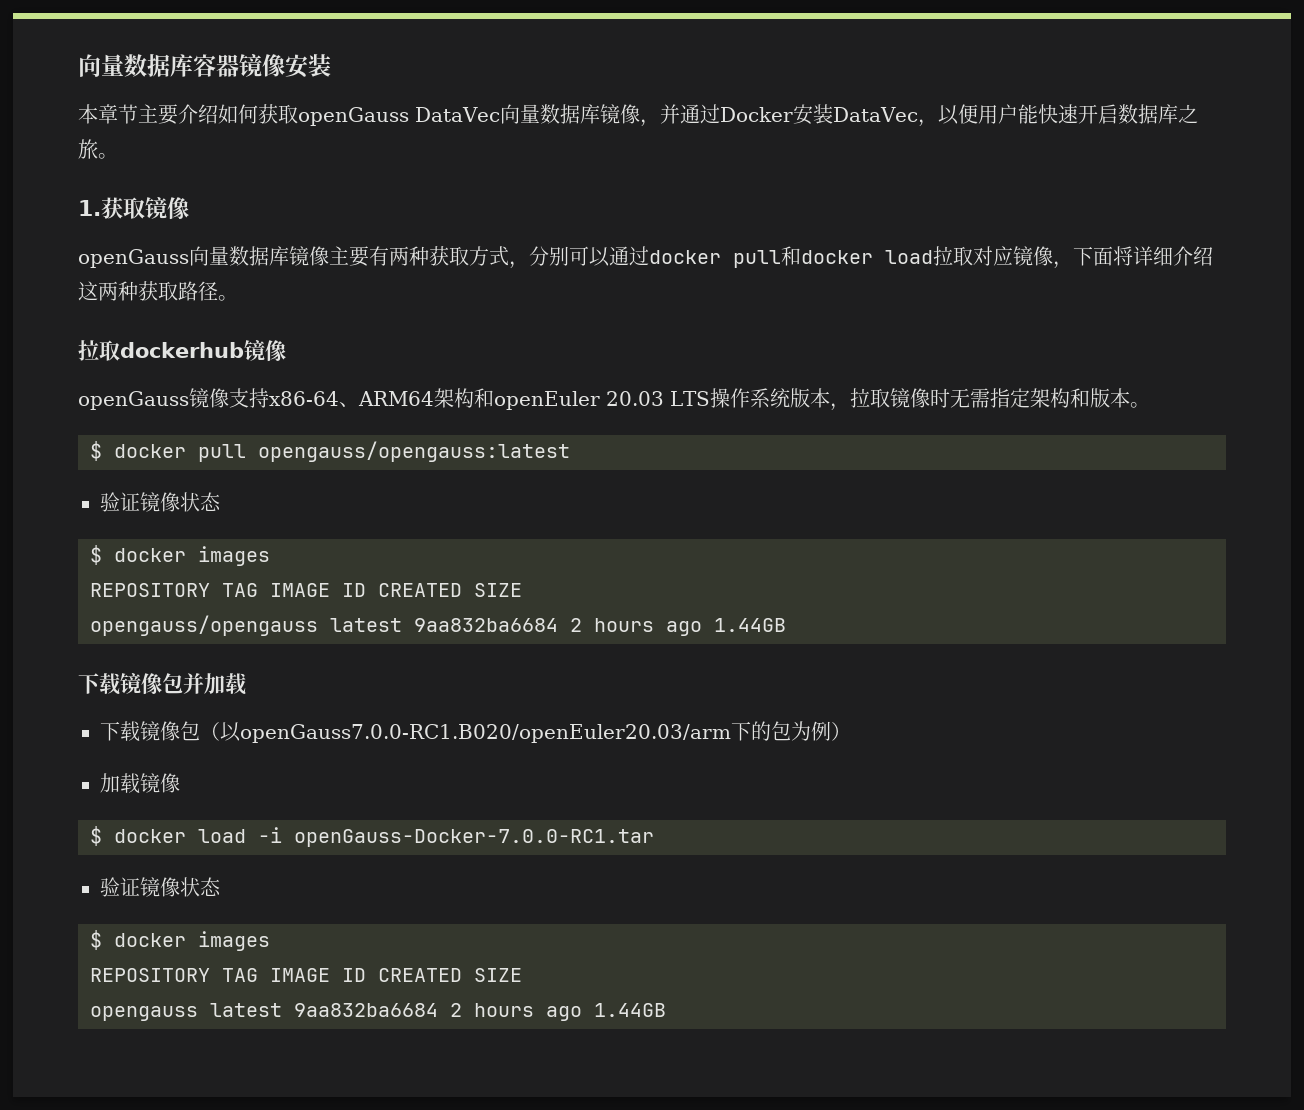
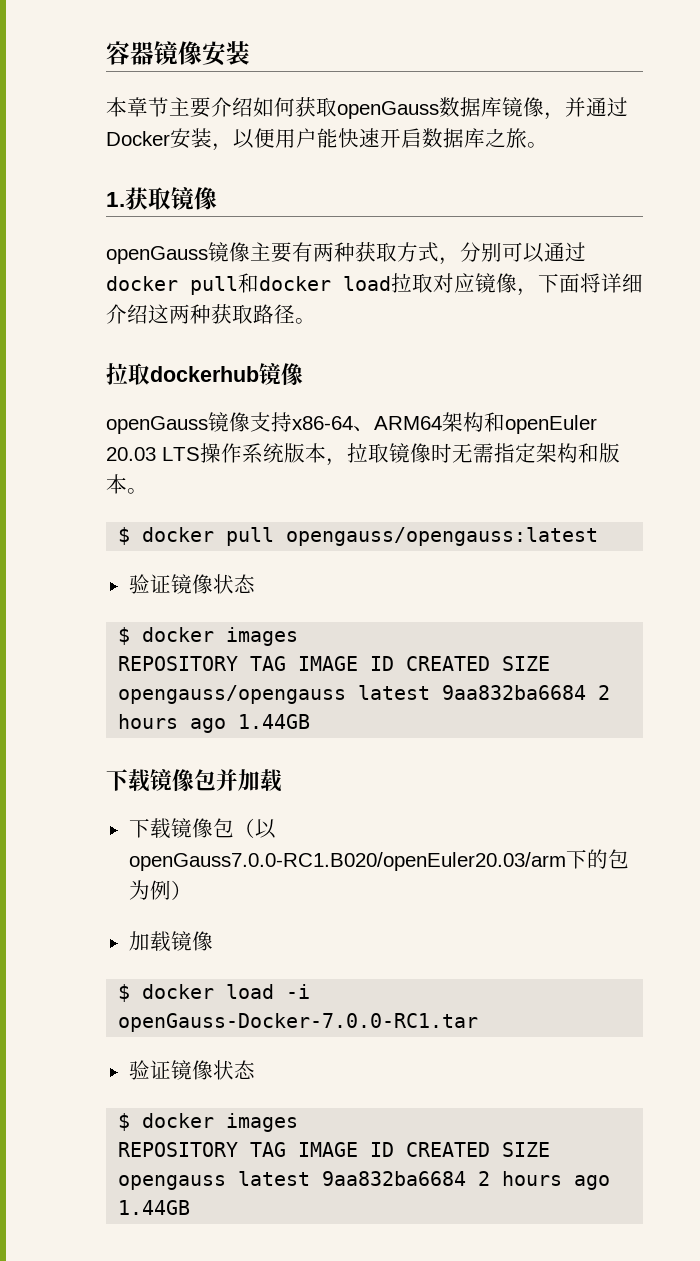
[78,54,193,77] 向量数据库 -> (106, 53) none
[415,104,540,124] DataVec向量 -> (439, 110) none
[832,107,918,122] DataVec -> (212, 138) none
[189,246,289,266] 向量数据库 -> (208, 255) none

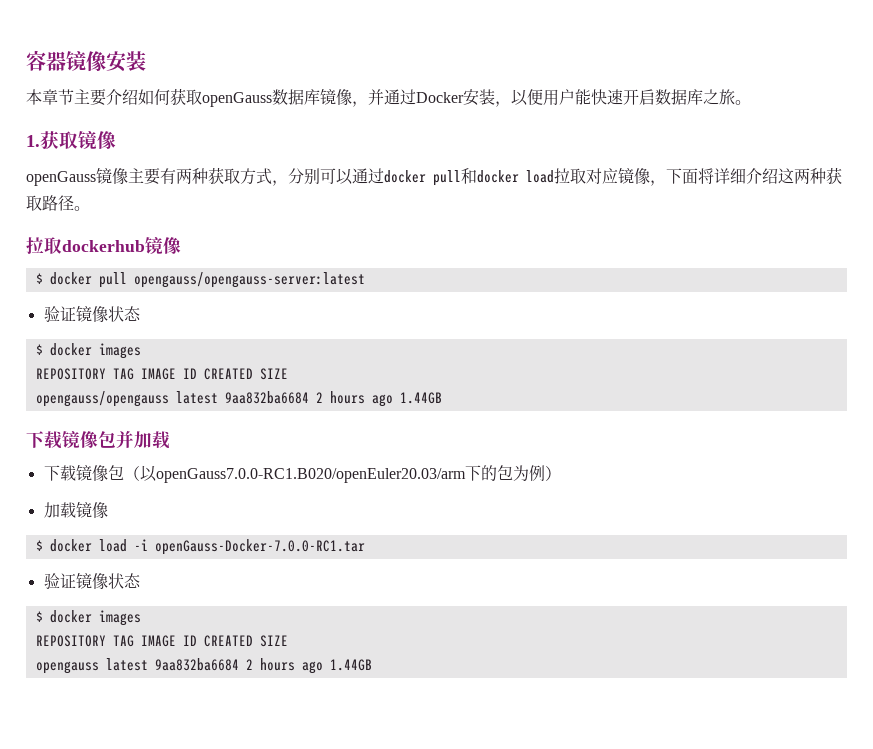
[106,412,597,434] [106,443,620,466] [106,474,148,494] // openGauss镜像支持x86-64、ARM64架构和openEuler 20.03 LTS操作系统版本，拉取镜像时无需指定架构和版本。 -> (181, 245) none
[286,527,599,546] opengauss/opengauss:latest -> [133,272,365,288] opengauss/opengauss-server:latest

